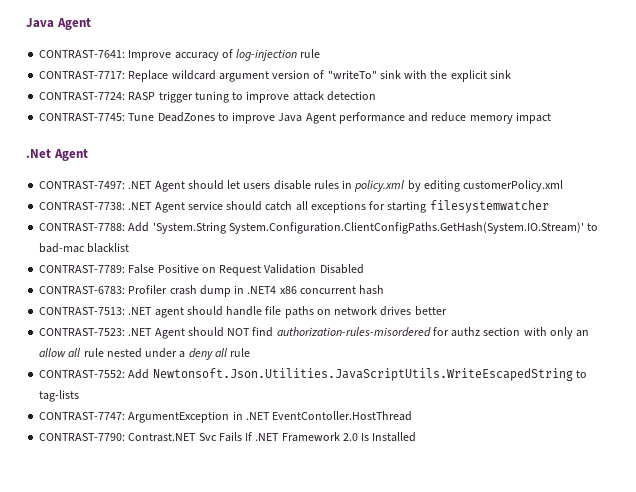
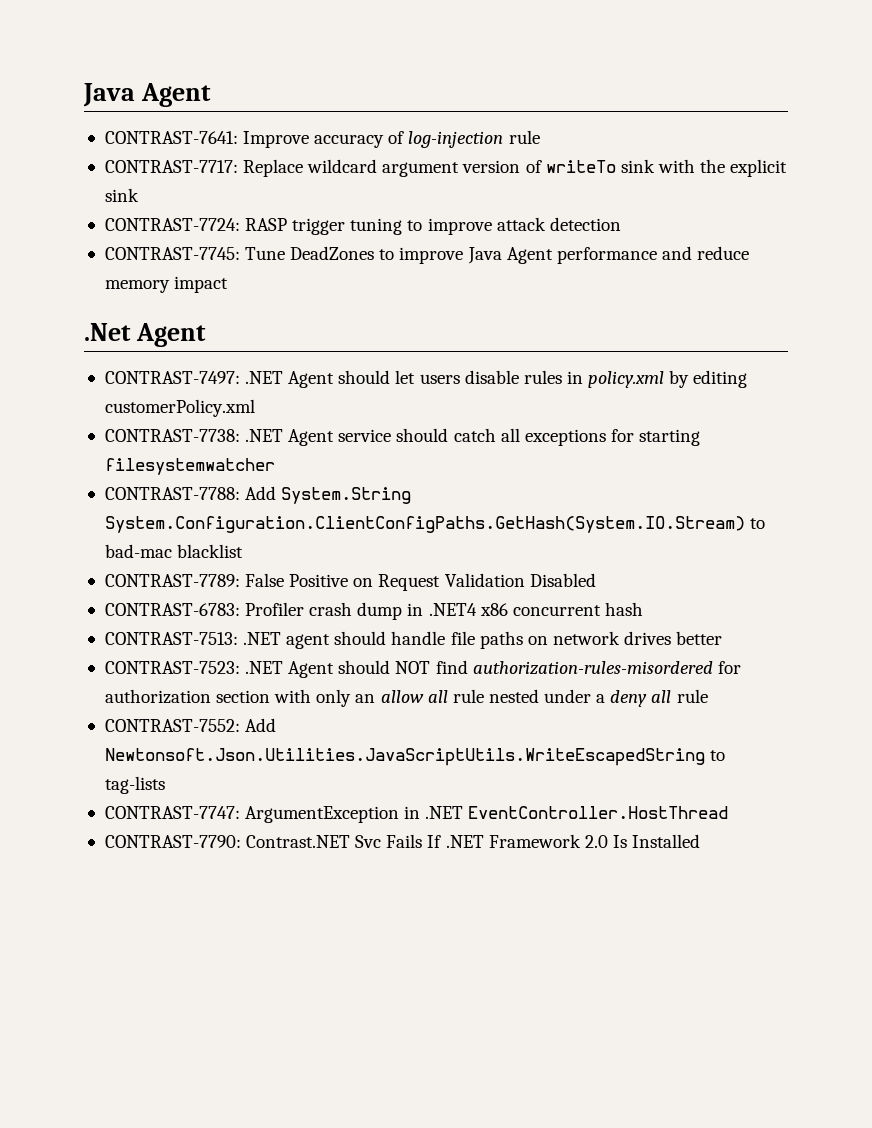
[327,70,377,79] "writeTo" -> [545,160,616,173] writeTo
[152,222,584,234] 'System.String System.Configuration.ClientConfigPaths.GetHash(System.IO.Stream)' -> [281,487,412,504] [104,516,745,533] System.String System.Configuration.ClientConfigPaths.GetHash(System.IO.Stream)
[451,327,481,337] authz -> [104,689,211,704] authorization
[272,411,413,421] EventContoller.HostThread -> [468,806,729,819] EventController.HostThread

